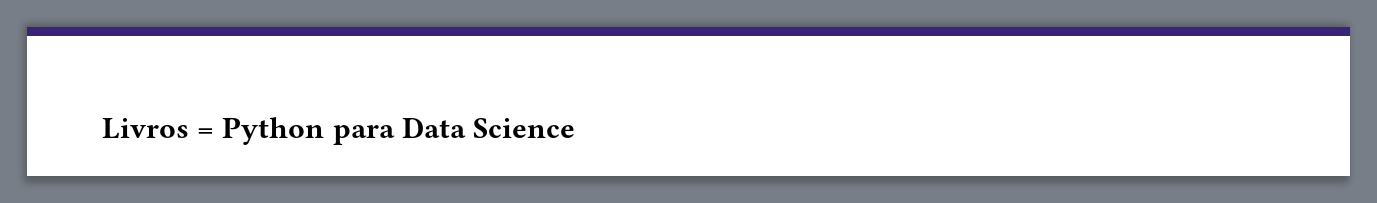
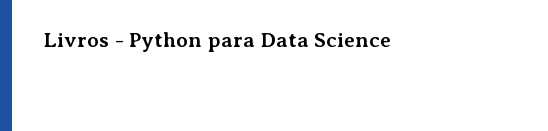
[197,128,215,138] = -> [114,40,124,47] -

